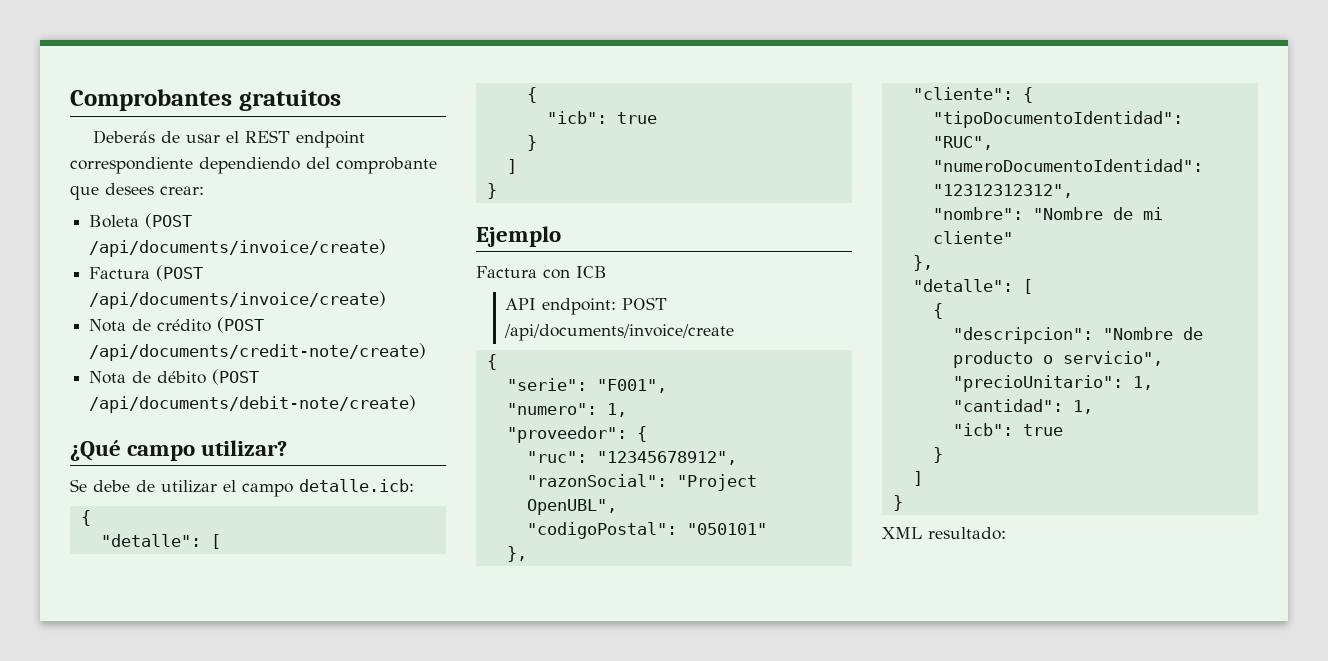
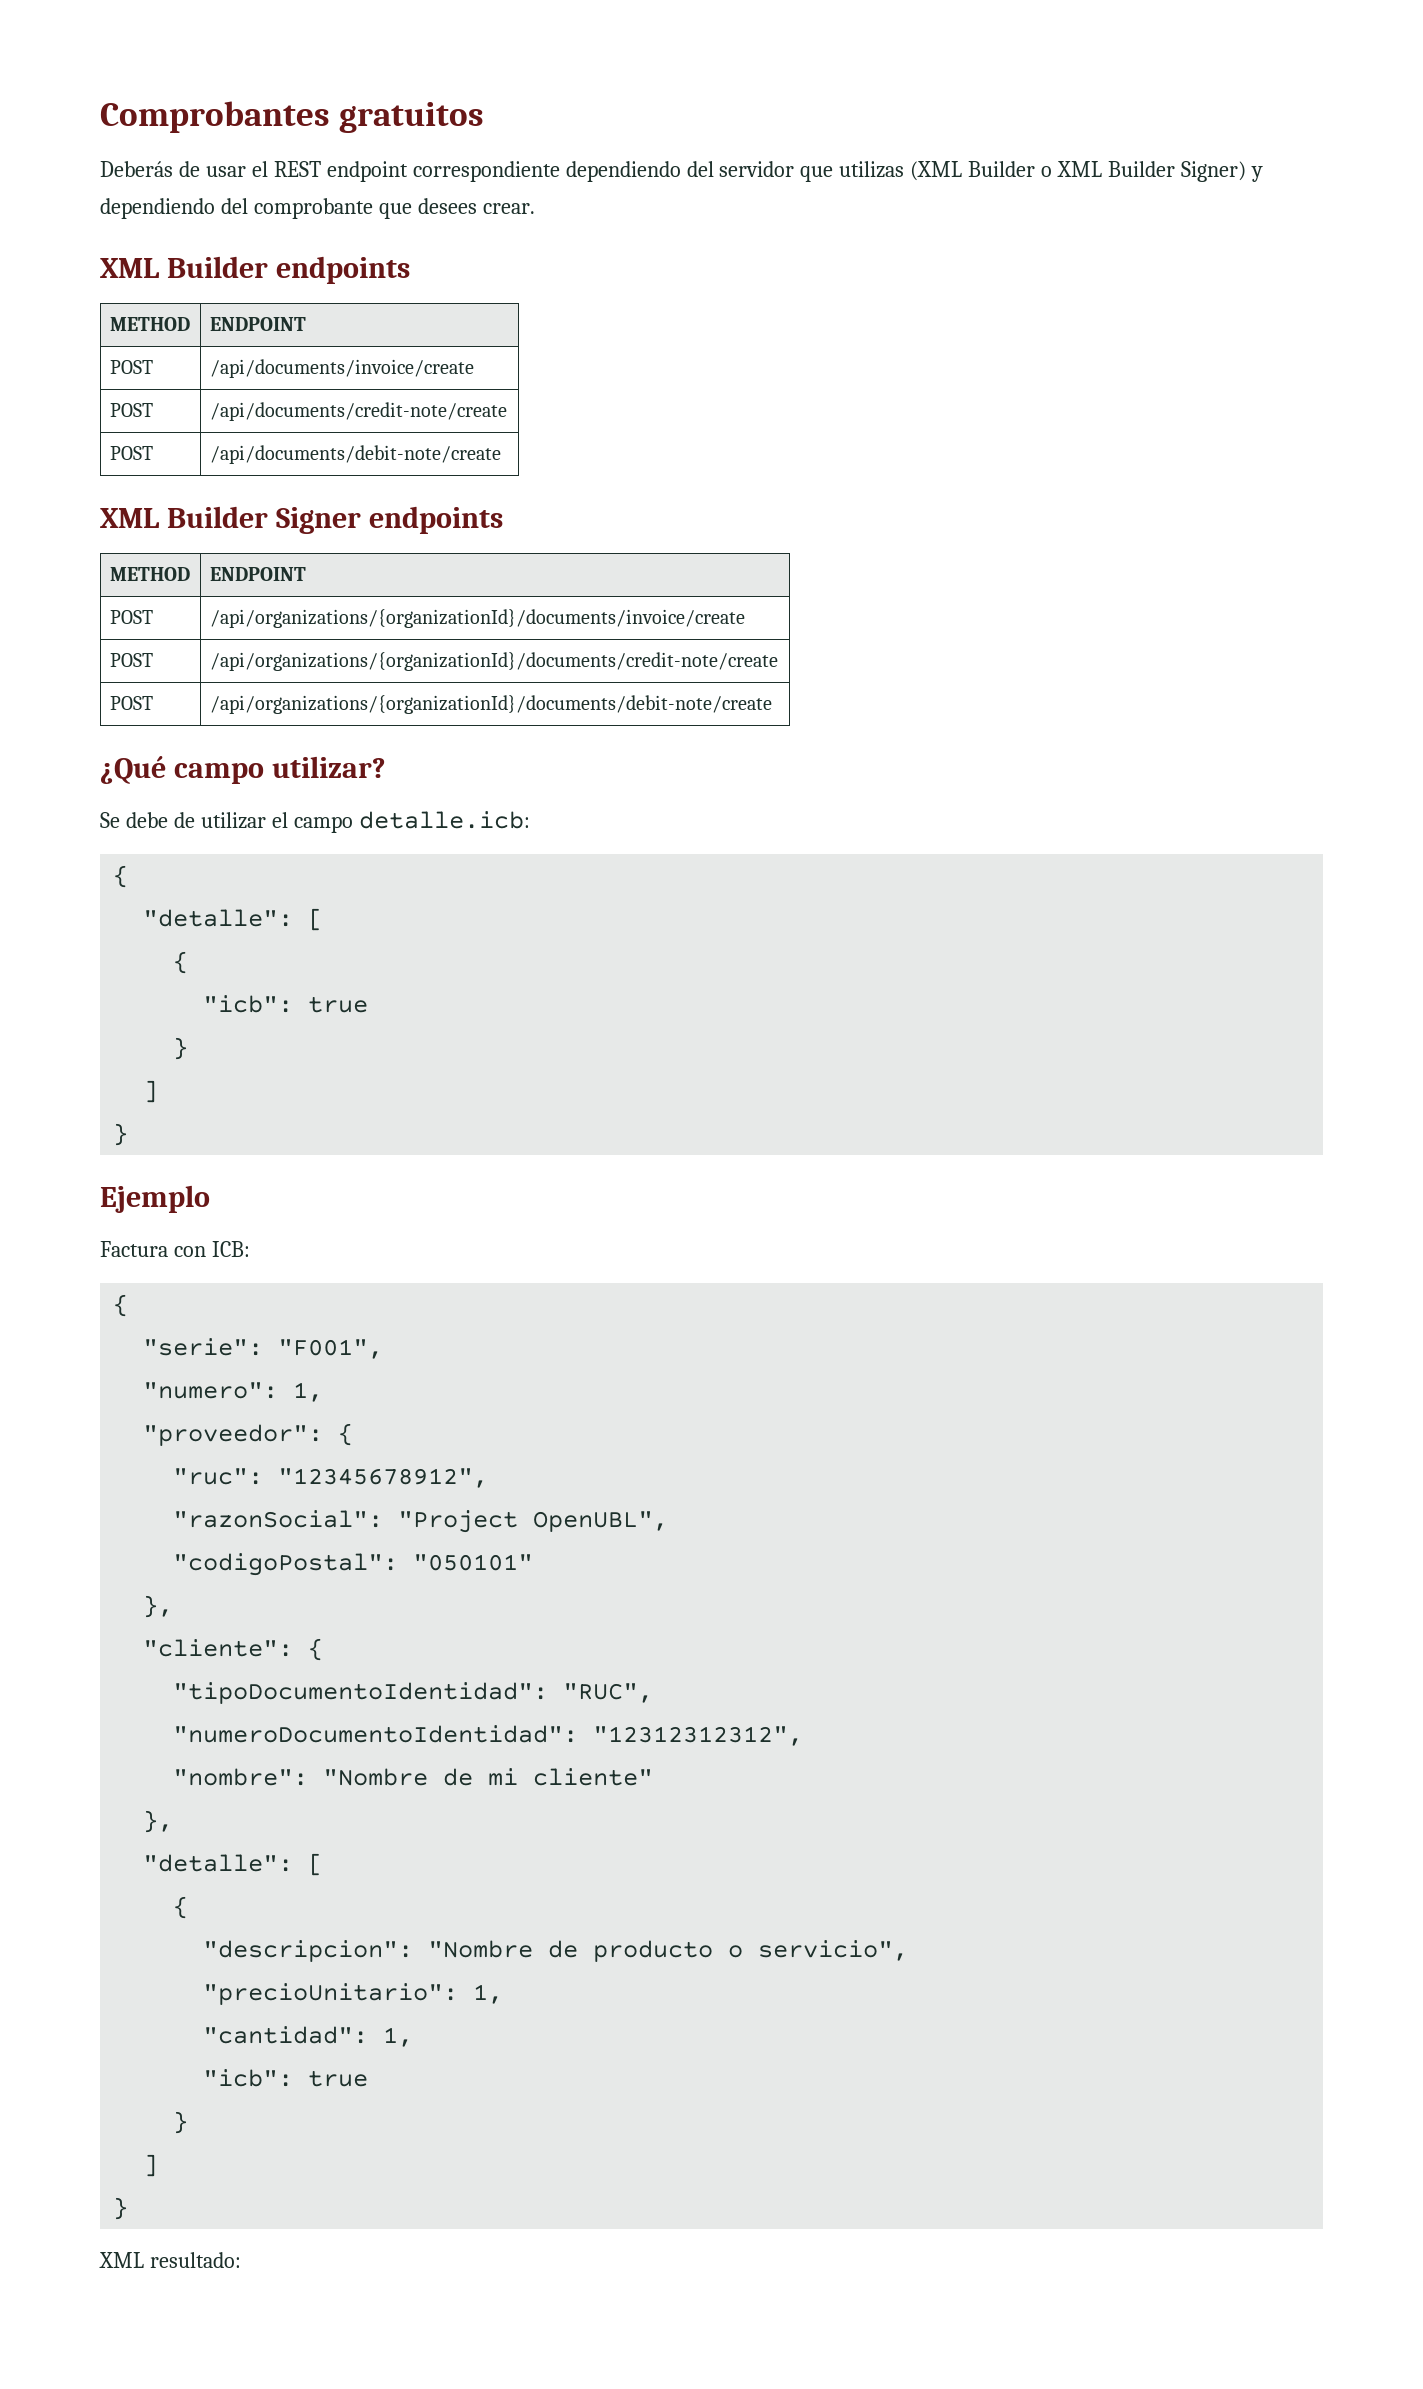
[336,157,437,174] [70,183,204,200] [89,213,193,229] [89,239,387,257] [89,265,204,281] [89,291,387,309] [89,317,265,333] [89,343,427,361] [89,369,260,385] [89,395,417,413] comprobante que desees crear: // Boleta (POST /api/documents/invoice/create) // Factura (POST /api/documents/invoice/create) // Nota de crédito (POST /api/documents/credit-note/create) // Nota de débito (POST /api/documents/debit-note/create) -> [719,161,1263,182] [100,198,535,219] [100,256,410,284] [109,317,190,331] [209,317,306,331] [109,360,153,374] [209,359,474,378] [109,403,153,417] [209,402,507,421] [109,446,153,460] [209,445,501,464] [100,506,503,534] [109,567,190,581] [209,567,306,581] [109,610,153,624] [209,609,745,628] [109,653,153,667] [209,652,778,671] [109,696,153,710] [209,695,772,714] servidor que utilizas (XML Builder o XML Builder Signer) y dependiendo del comprobante que desees crear. // XML Builder endpoints // METHOD | ENDPOINT // POST | /api/documents/invoice/create // POST | /api/documents/credit-note/create // POST | /api/documents/debit-note/create // XML Builder Signer endpoints // METHOD | ENDPOINT // POST | /api/organizations/{organizationId}/documents/invoice/create // POST | /api/organizations/{organizationId}/documents/credit-note/create // POST | /api/organizations/{organizationId}/documents/debit-note/create
[576,266,607,278] [505,297,668,315] [504,324,735,341] ICB // API endpoint: POST /api/documents/invoice/create -> [211,1241,250,1257] ICB:

